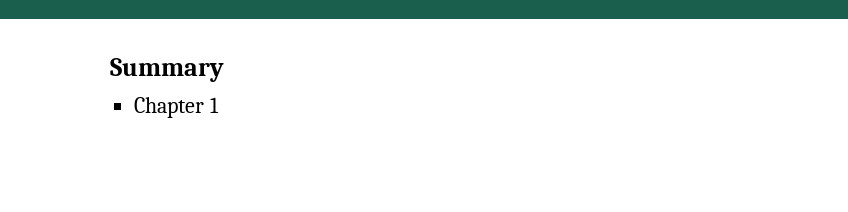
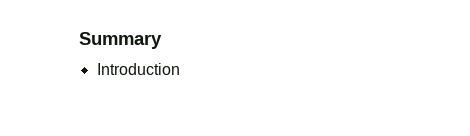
[134,97,220,118] Chapter 1 -> [96,63,180,75] Introduction

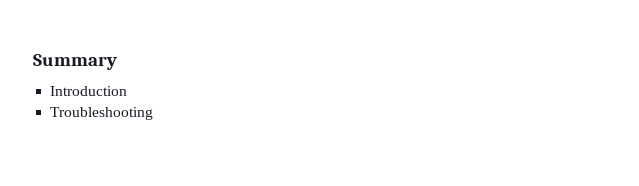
(180, 69) none -> [50,107,154,120] // Troubleshooting

